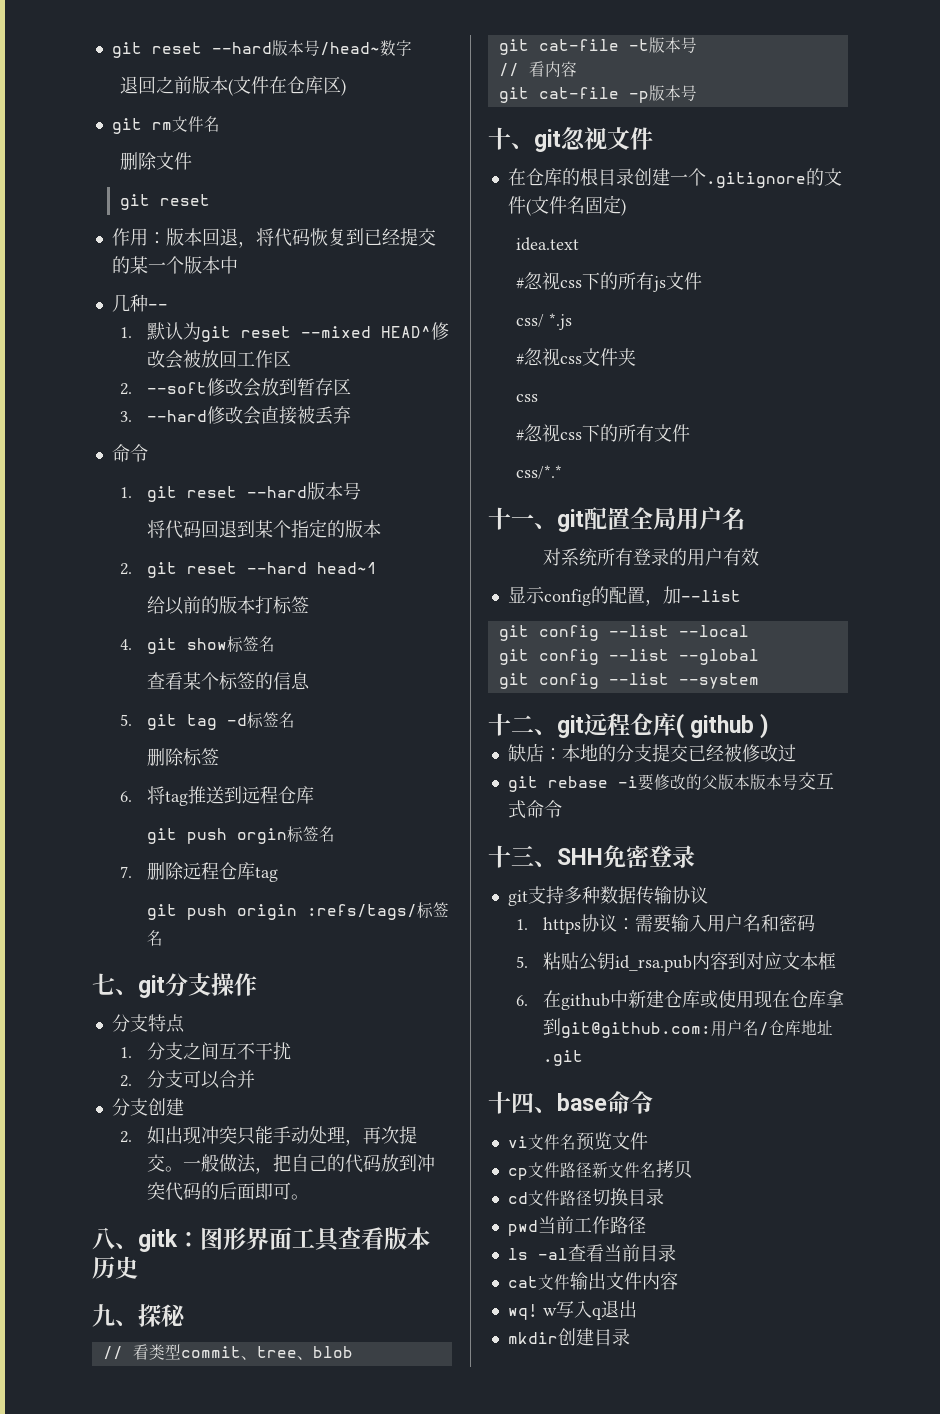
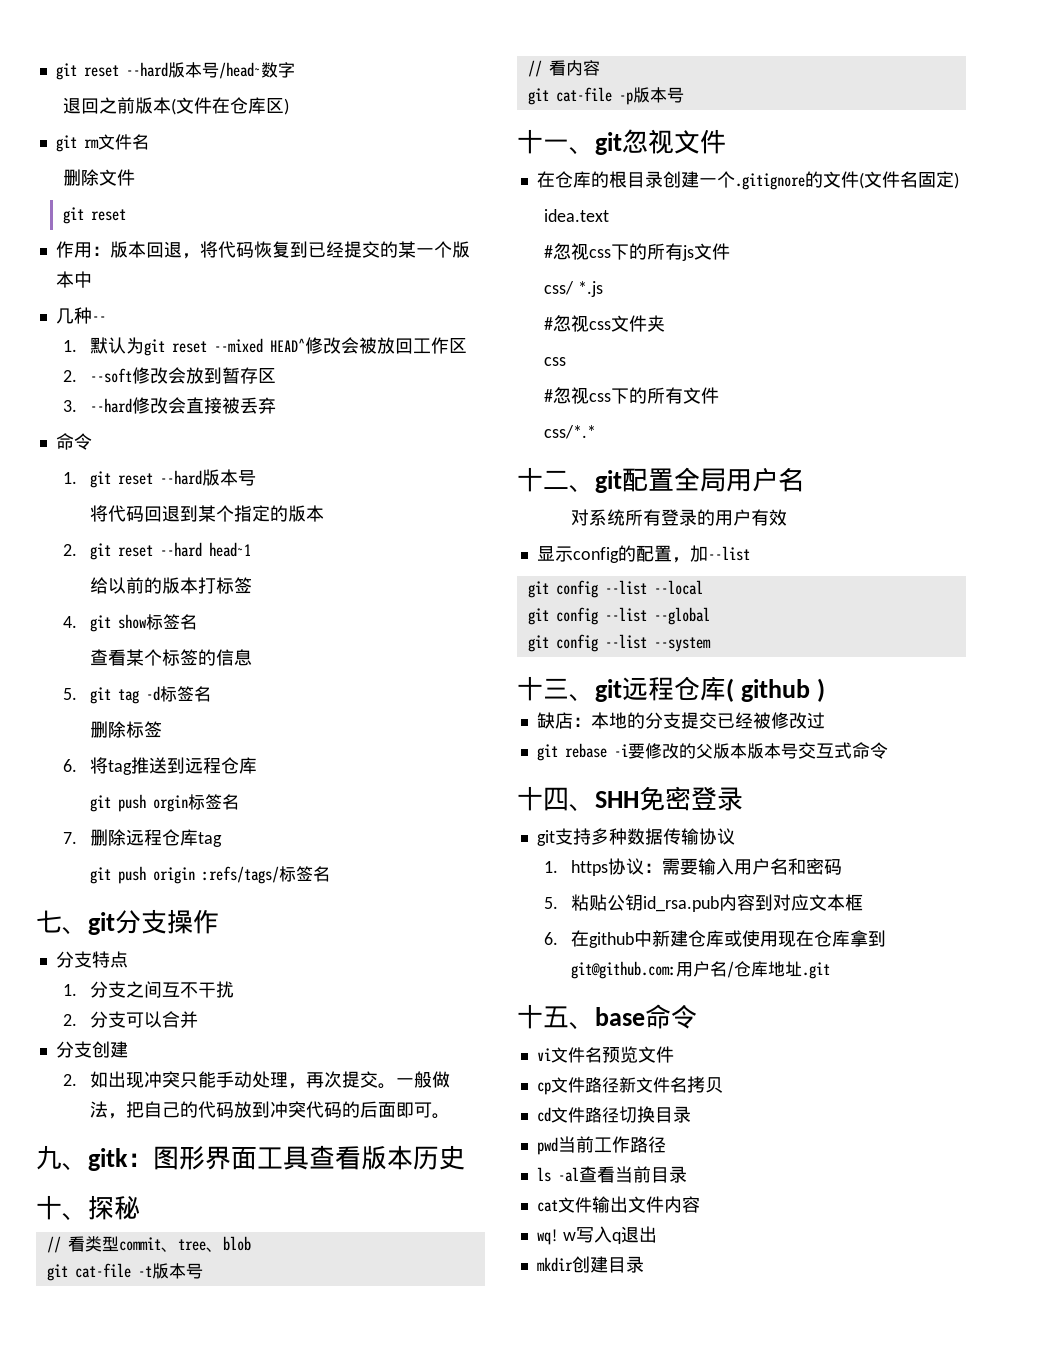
[92,1227,115,1250] 八 -> [36,1145,62,1170] 九
[92,1304,115,1327] 九 -> [36,1195,62,1220] 十
(511, 138) none -> [543,139,569,151] 一
[511,514,534,527] 一 -> [543,470,569,489] 二
[511,715,534,733] 二 -> [543,678,569,699] 三
[511,845,534,866] 三 -> [543,787,569,811] 四
[511,1092,534,1113] 四 -> [543,1006,569,1028] 五

